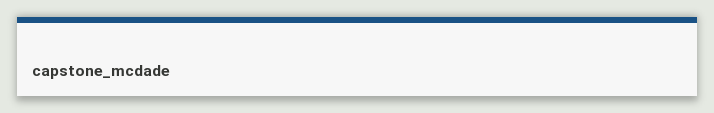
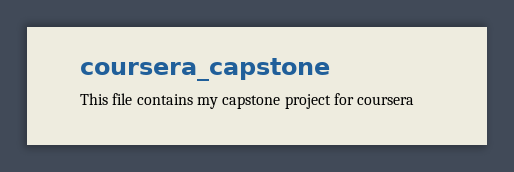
[32,65,170,79] capstone_mcdade -> [80,58,330,81] [80,93,415,109] coursera_capstone // This file contains my capstone project for coursera

